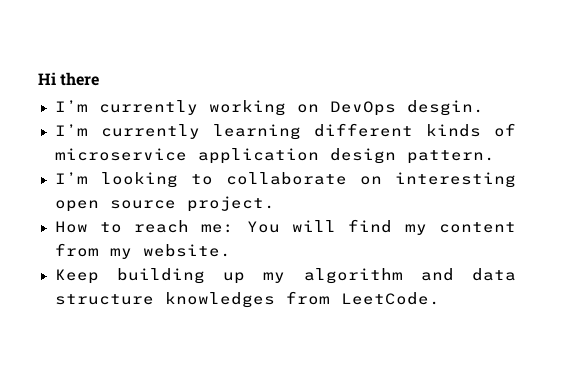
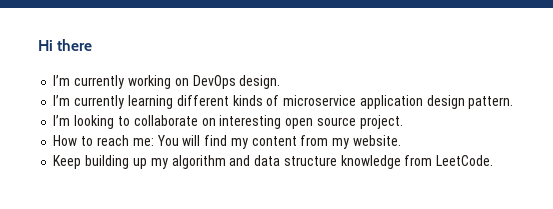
[406,100,484,116] desgin. -> [239,75,281,89] design.
[164,292,275,308] knowledges -> [340,155,401,169] knowledge

